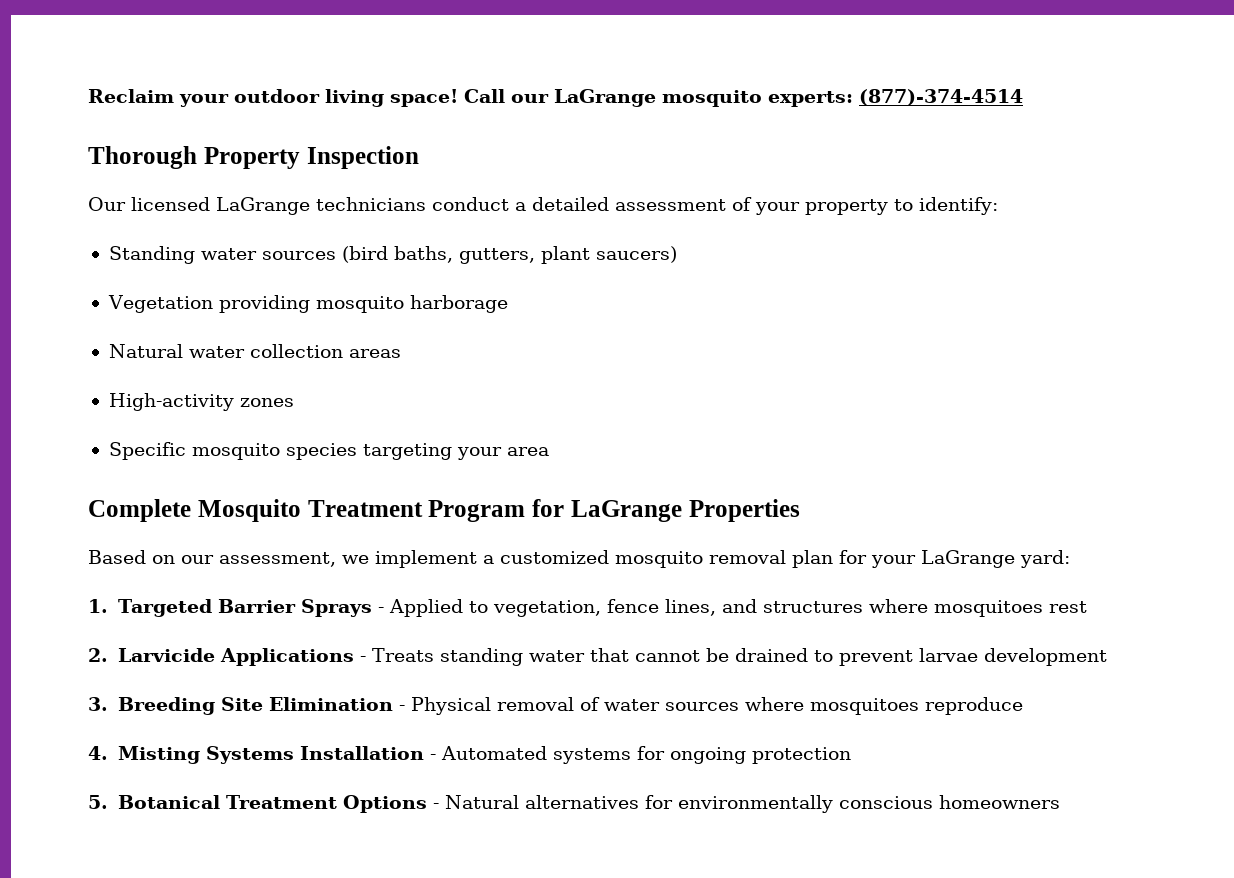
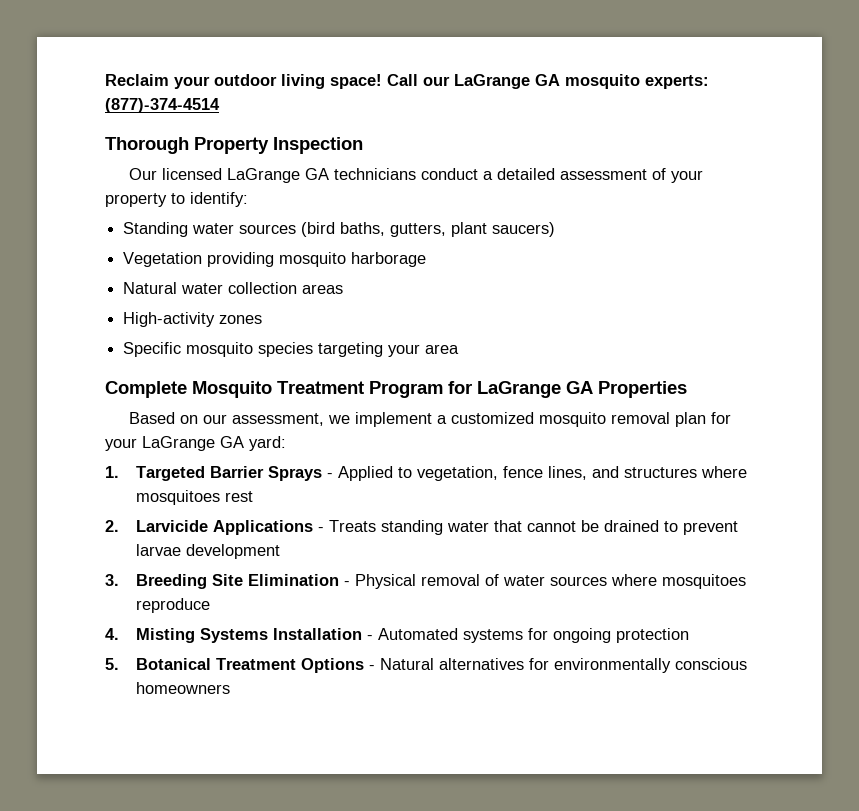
(656, 98) none -> [535,74,560,86] GA
(310, 206) none -> [305,168,330,180] GA
(682, 511) none -> [566,381,593,394] GA
(1015, 559) none -> [220,436,244,448] GA

